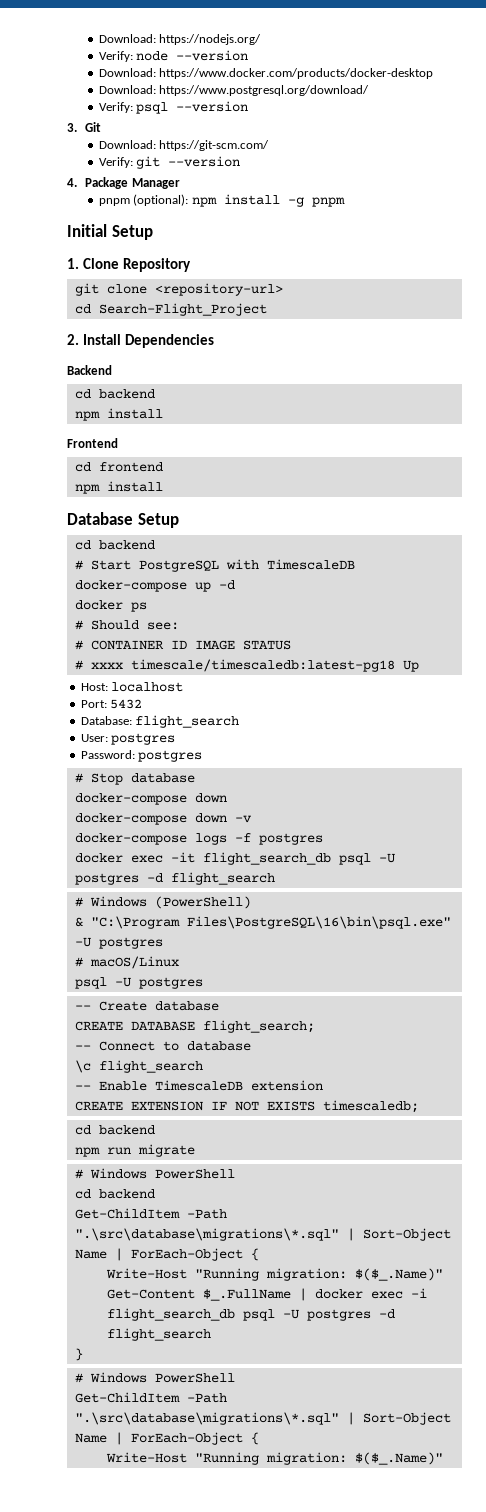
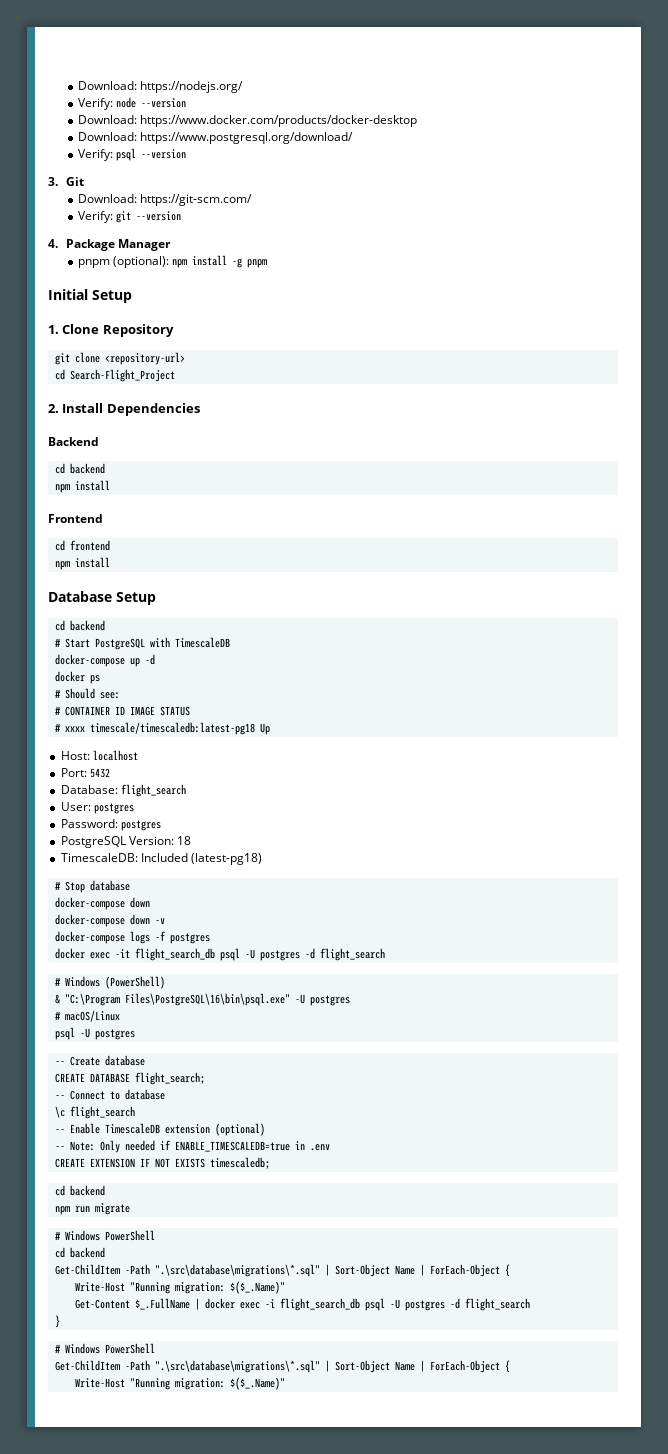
(203, 756) none -> [60,836,191,848] [60,853,262,865] // PostgreSQL Version: 18 // TimescaleDB: Included (latest-pg18)
(323, 1085) none -> [214,1123,265,1136] [54,1140,330,1153] (optional) // -- Note: Only needed if ENABLE_TIMESCALEDB=true in .env

